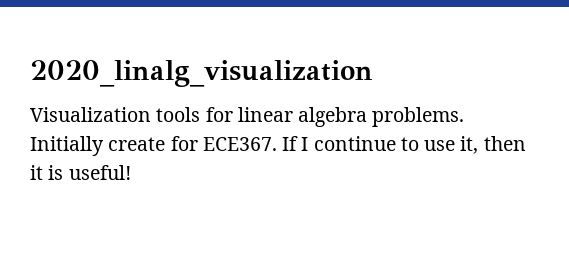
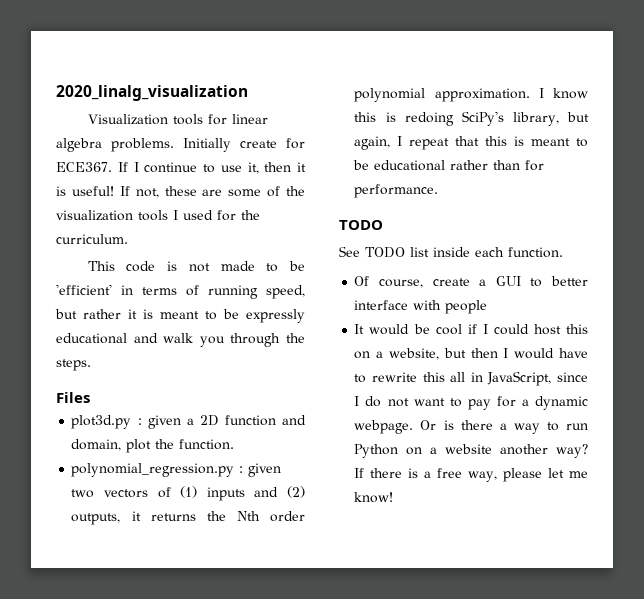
(131, 172) none -> [119,186,305,198] [56,210,260,221] [56,234,128,244] [87,261,305,272] [56,284,305,299] [55,309,305,323] [56,333,305,347] [56,359,91,371] [56,392,90,403] [71,415,306,429] [71,439,235,453] [71,463,282,477] [71,486,305,501] [71,511,305,525] [354,88,588,102] [354,111,589,126] [354,136,588,150] [353,160,545,171] [354,184,439,198] [339,220,383,230] [339,246,563,258] [354,276,588,288] [354,300,488,314] [354,324,588,335] [354,348,588,360] [354,371,588,386] [354,396,588,410] [354,420,588,434] [354,444,588,458] [354,468,588,482] [354,492,394,503] If not, these are some of the visualization tools I used for the curriculum. // This code is not made to be 'efficient' in terms of running speed, but rather it is meant to be expressly educational and walk you through the steps. // Files // plot3d.py : given a 2D function and domain, plot the function. // polynomial_regression.py : given two vectors of (1) inputs and (2) outputs, it returns the Nth order polynomial approximation. I know this is redoing SciPy's library, but again, I repeat that this is meant to be educational rather than for performance. // TODO // See TODO list inside each function. // Of course, create a GUI to better interface with people // It would be cool if I could host this on a website, but then I would have to rewrite this all in JavaScript, since I do not want to pay for a dynamic webpage. Or is there a way to run Python on a website another way? If there is a free way, please let me know!

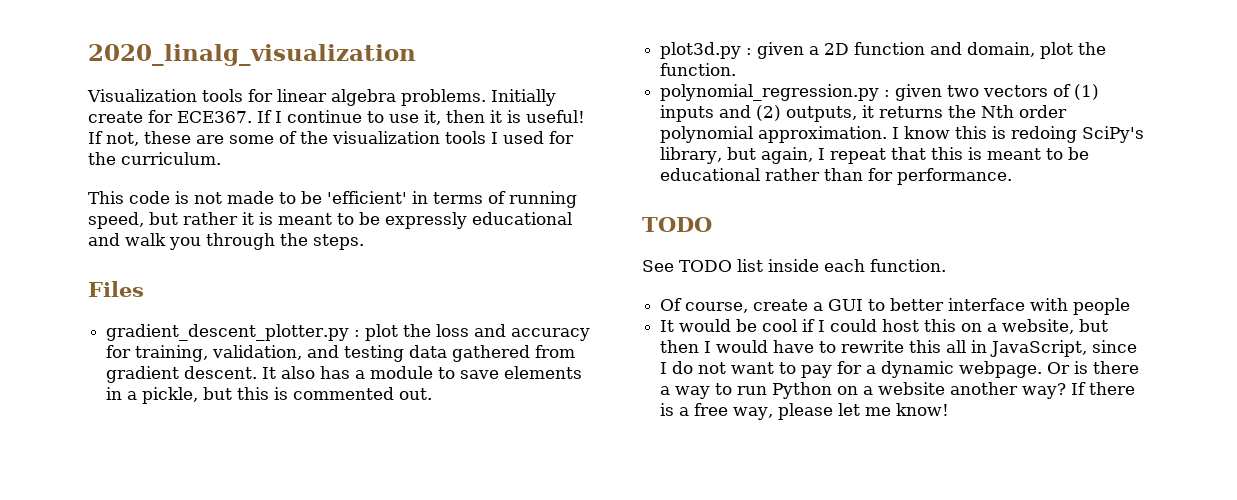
(90, 397) none -> [106,324,591,341] [106,345,576,362] [106,366,583,383] [106,387,433,404] // gradient_descent_plotter.py : plot the loss and accuracy for training, validation, and testing data gathered from gradient descent. It also has a module to save elements in a pickle, but this is commented out.

